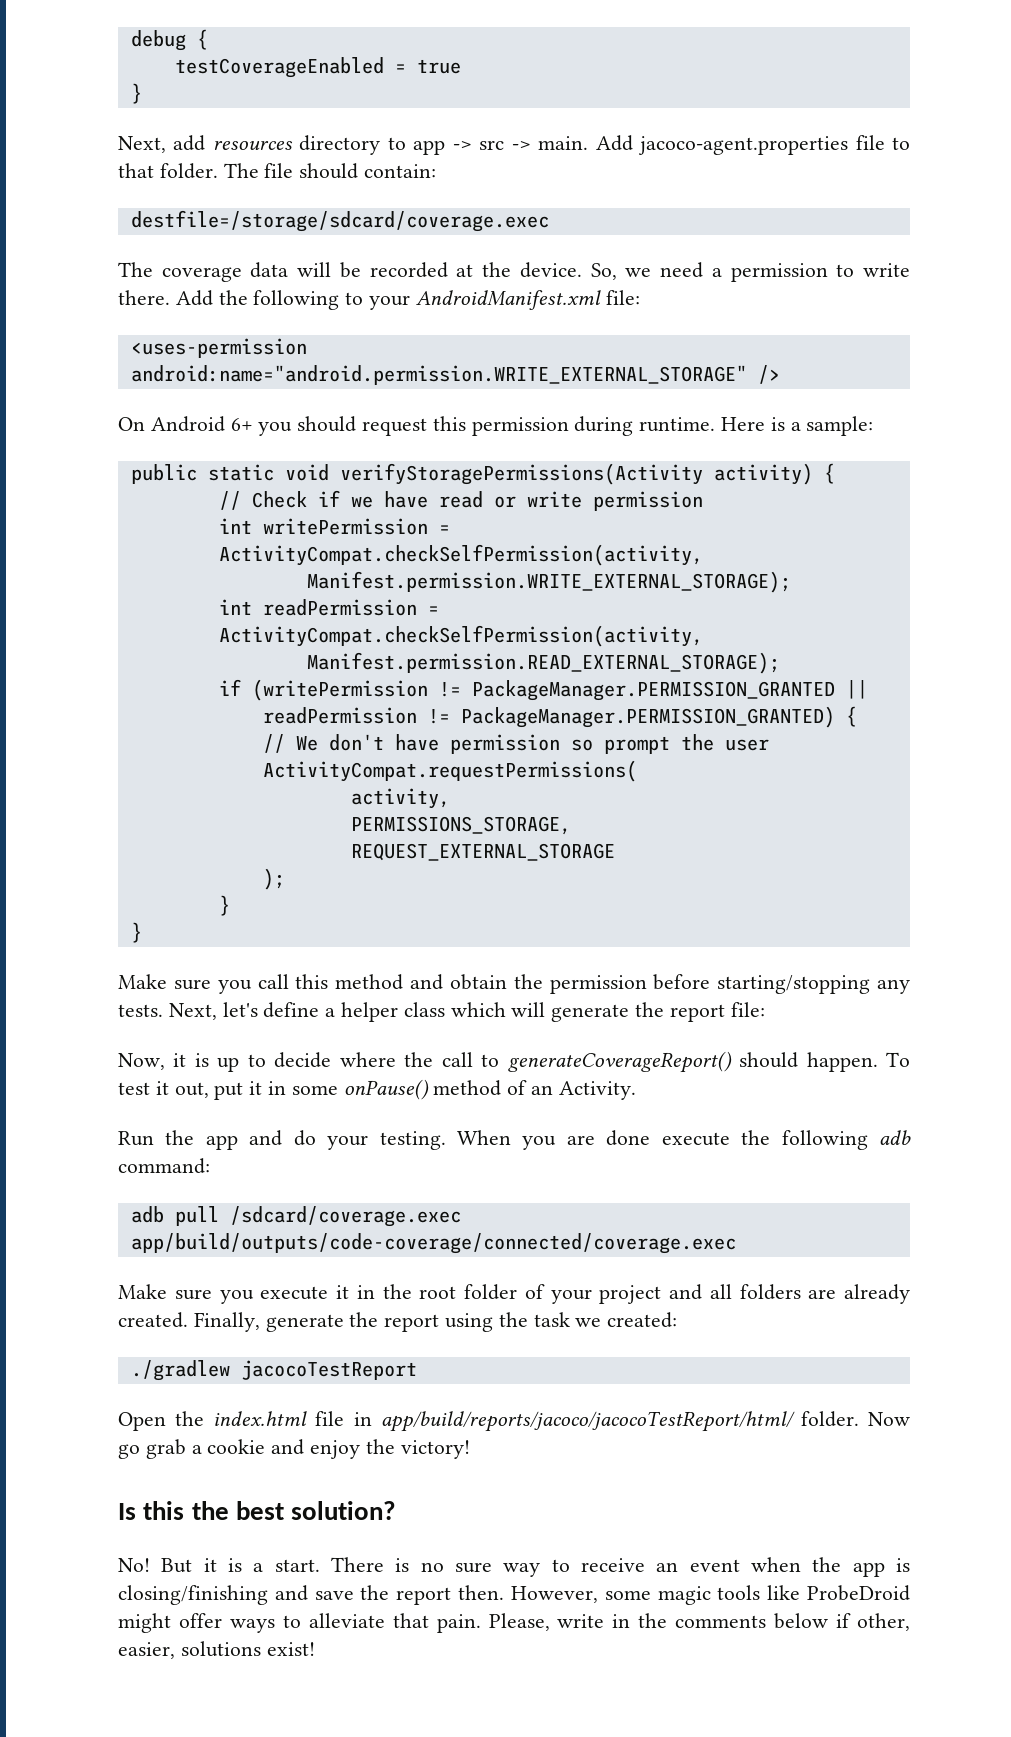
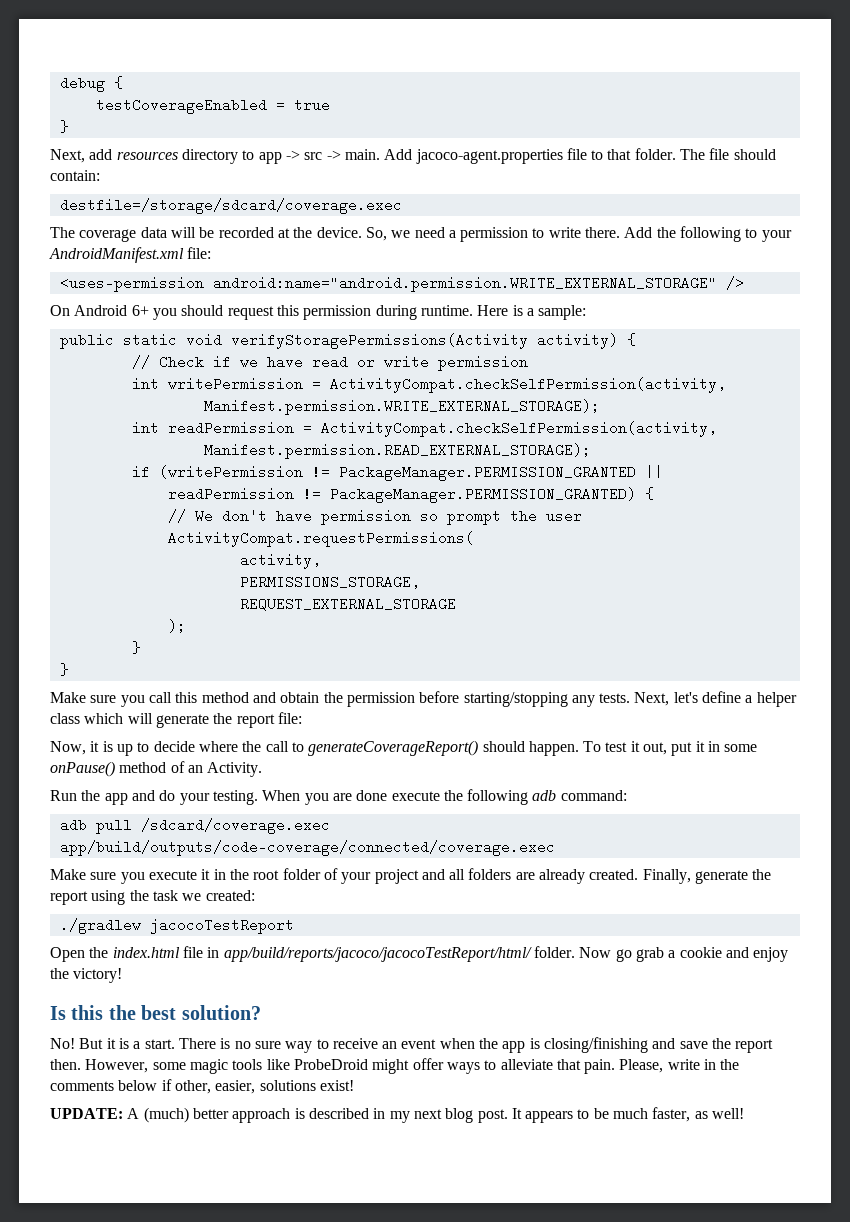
(315, 1649) none -> [50,1107,745,1123] // UPDATE: A (much) better approach is described in my next blog post. It appears to be much faster, as well!

